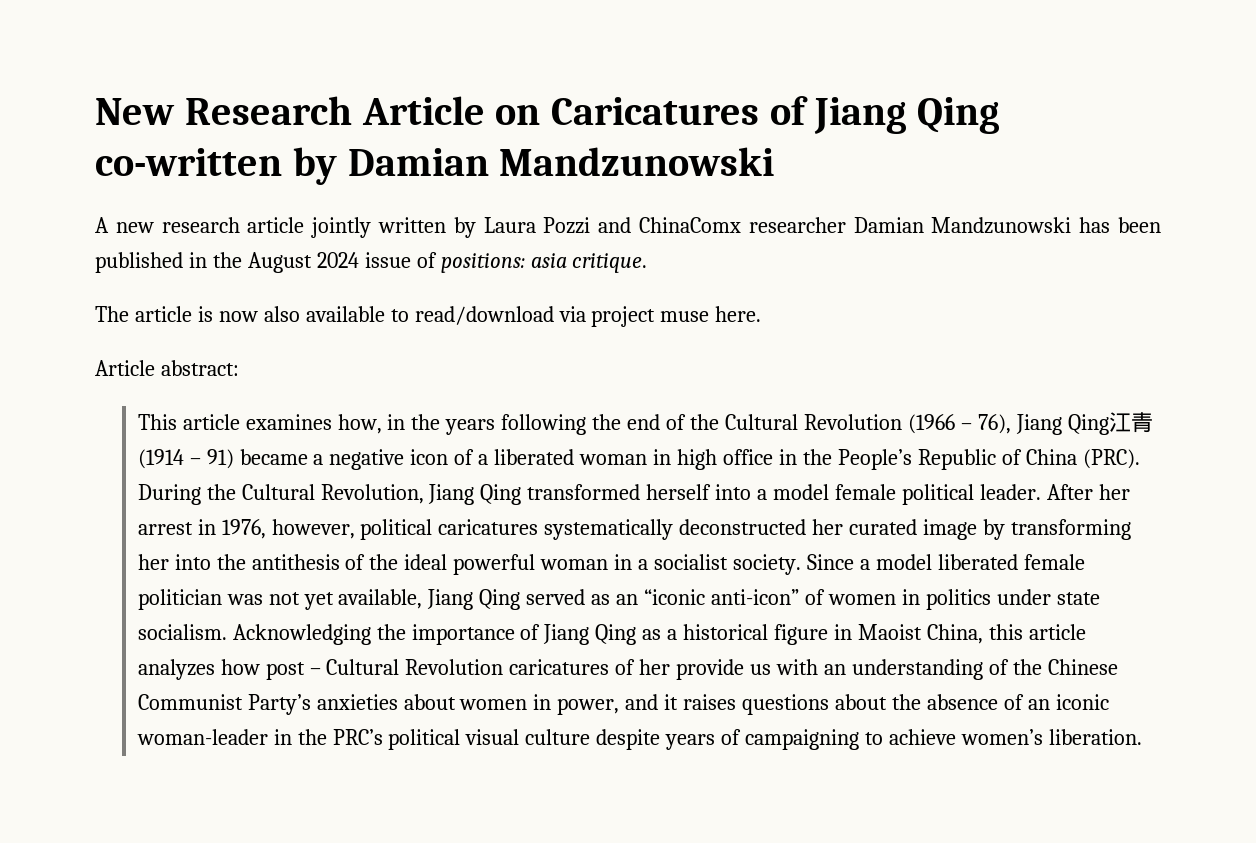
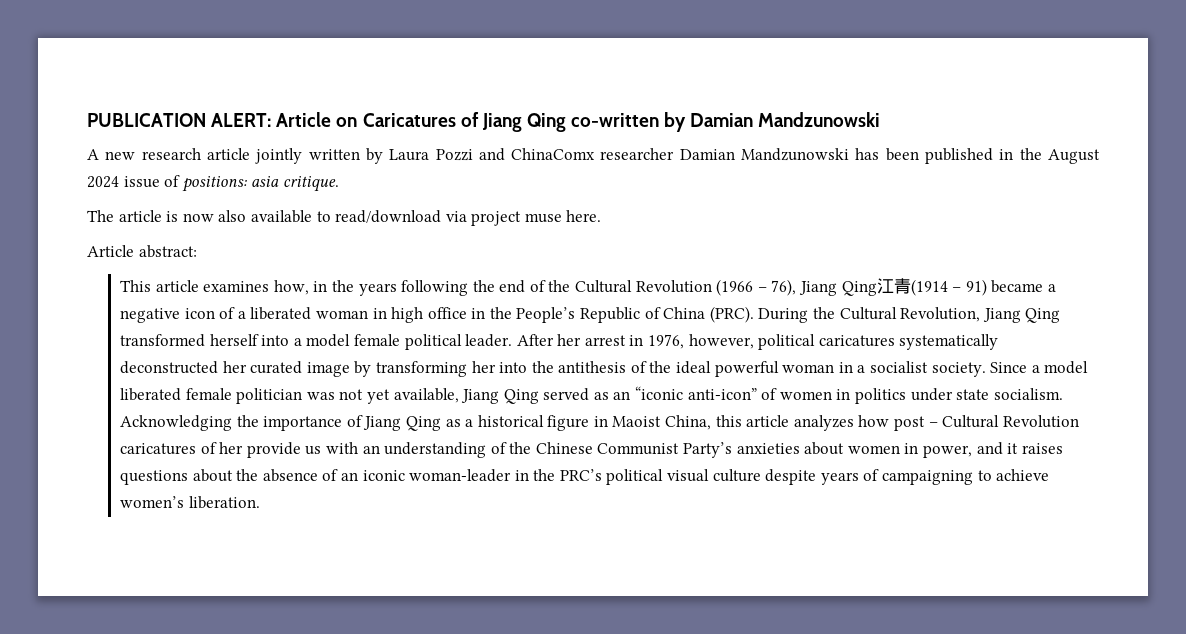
[95,96,352,125] New Research -> [87,113,272,127] PUBLICATION ALERT:

